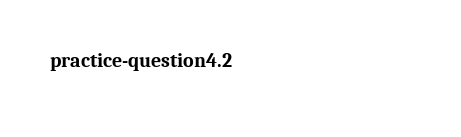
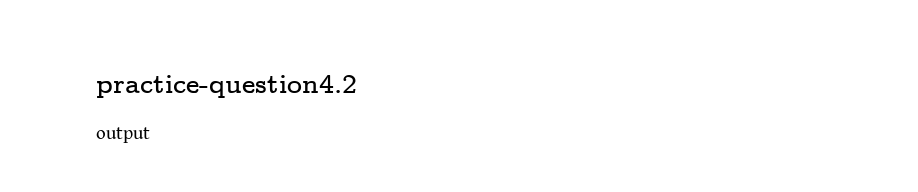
(232, 62) none -> [96,127,150,143] // output

